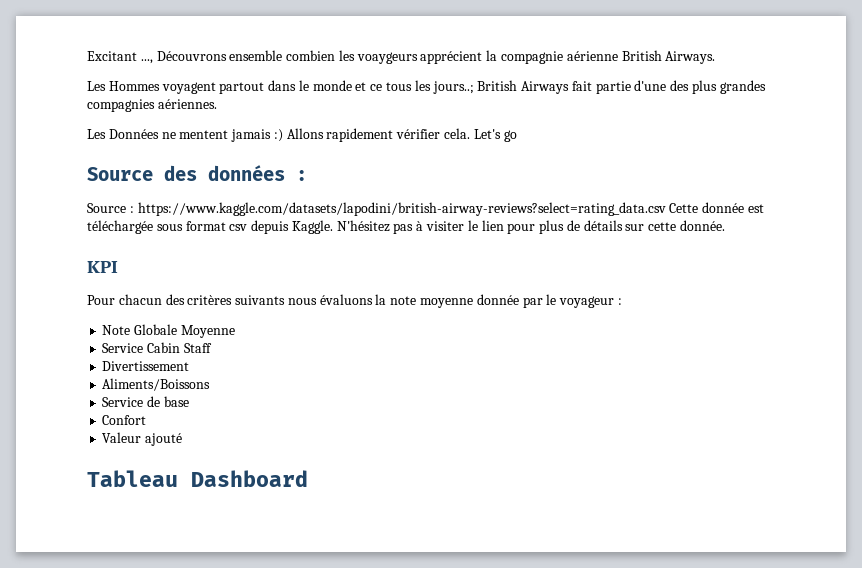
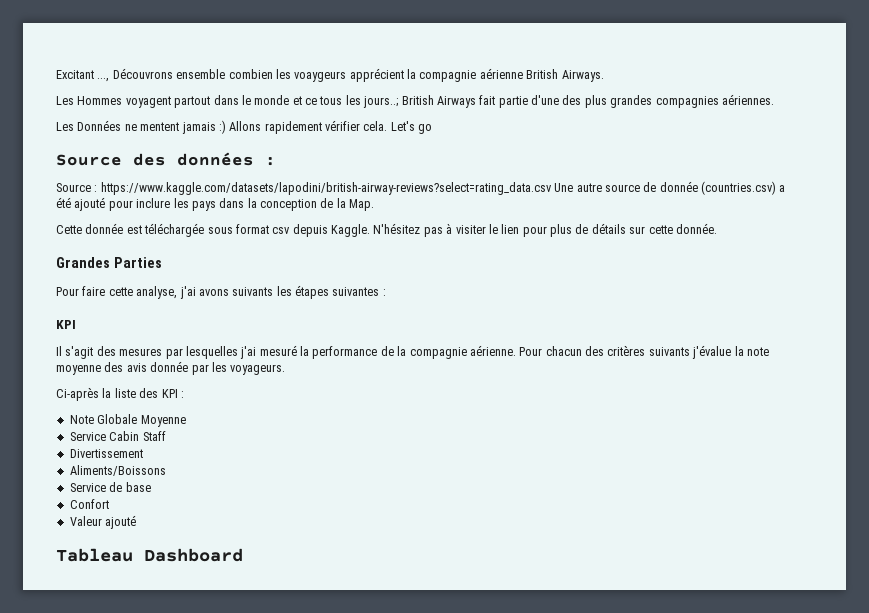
(666, 209) none -> [554,181,786,195] [56,197,375,211] Une autre source de donnée (countries.csv) a été ajouté pour inclure les pays dans la conception de la Map. //
[87,261,118,273] KPI // -> [56,257,162,268] [56,285,386,299] [56,320,76,329] [56,345,516,359] Grandes Parties // Pour faire cette analyse, j'ai avons suivants les étapes suivantes : // KPI // Il s'agit des mesures par lesquelles j'ai mesuré la performance de la compagnie aérienne.
[287,294,373,305] nous évaluons -> [692,345,732,359] j'évalue
[476,294,615,308] donnée par le voyageur -> [104,361,286,375] [56,387,178,401] des avis donnée par les voyageurs. // Ci-après la liste des KPI

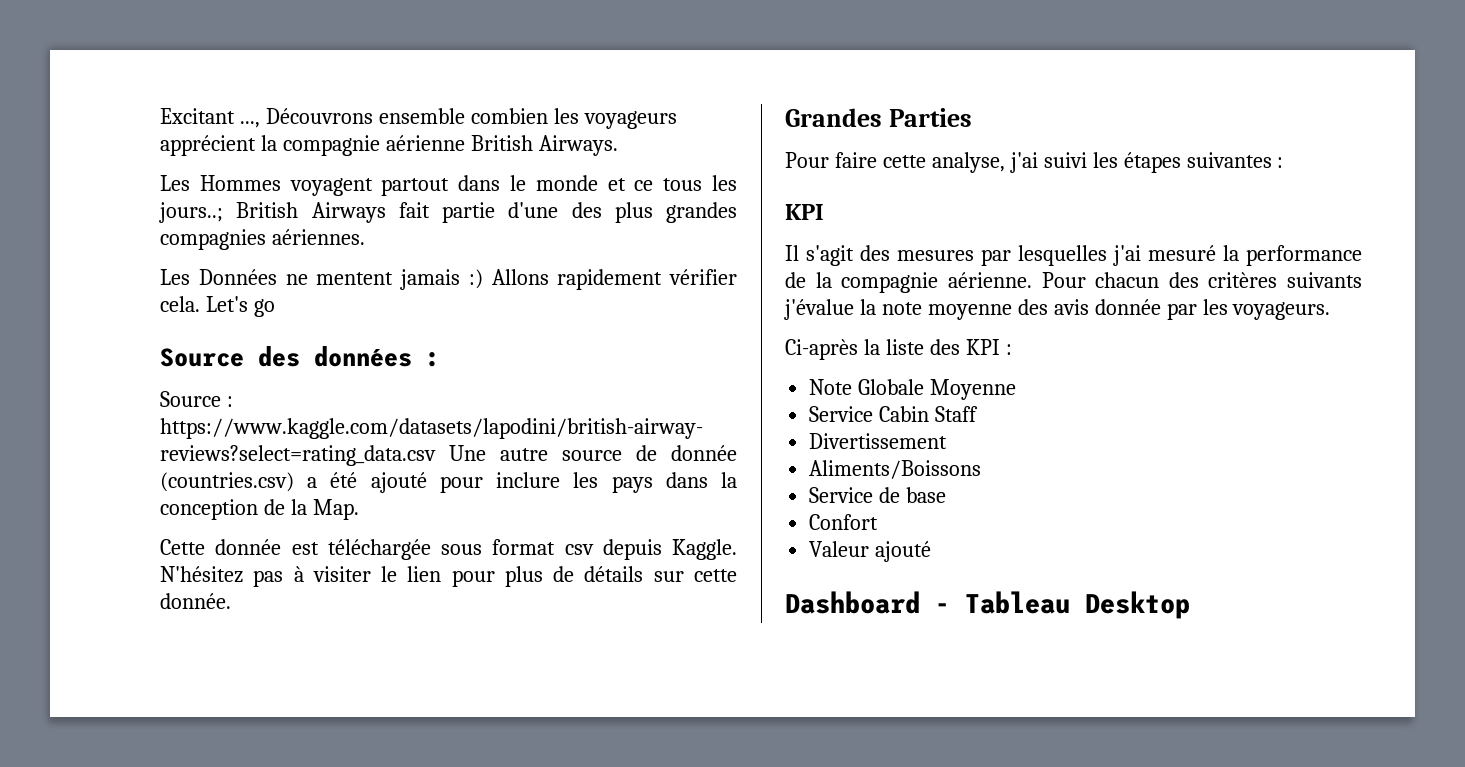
[294,71,347,82] voaygeurs -> [583,111,677,129] voyageurs
[198,287,274,296] avons suivants -> [1043,152,1087,168] suivi
[56,548,243,562] Tableau Dashboard -> [785,591,1190,619] Dashboard - Tableau Desktop

